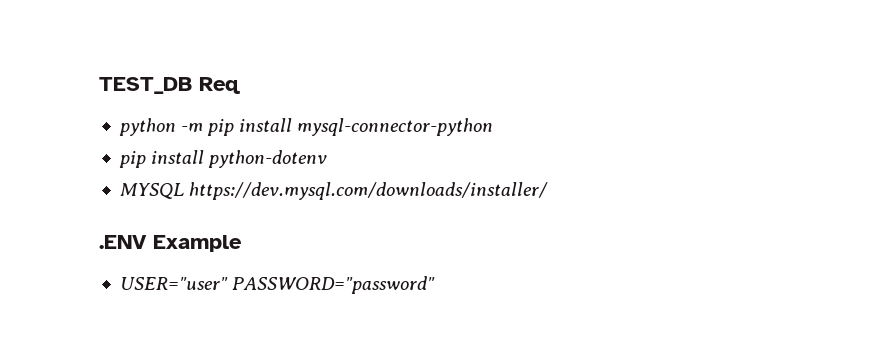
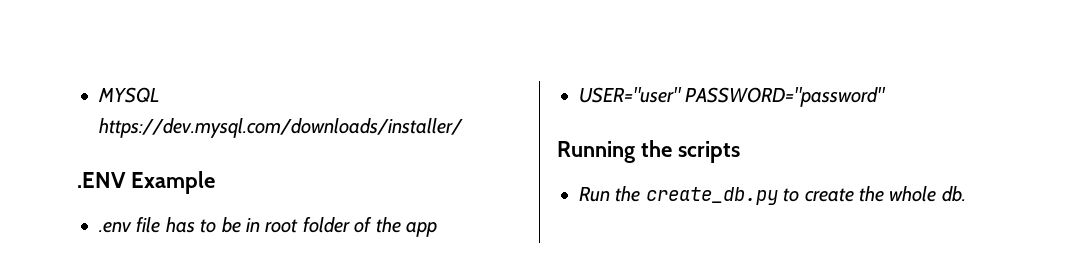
[99,77,240,94] [118,118,494,136] [118,150,328,168] [119,182,549,200] [99,235,242,252] [119,276,436,294] TEST_DB Req // python -m pip install mysql-connector-python // pip install python-dotenv // MYSQL https://dev.mysql.com/downloads/installer/ // .ENV Example // USER="user" PASSWORD="password" -> [98,87,159,103] [99,118,463,138] [77,171,215,194] [99,217,437,237] [579,87,887,107] [557,140,740,163] [579,186,966,205] MYSQL https://dev.mysql.com/downloads/installer/ // .ENV Example // .env file has to be in root folder of the app // USER="user" PASSWORD="password" // Running the scripts // Run the create_db.py to create the whole db.

